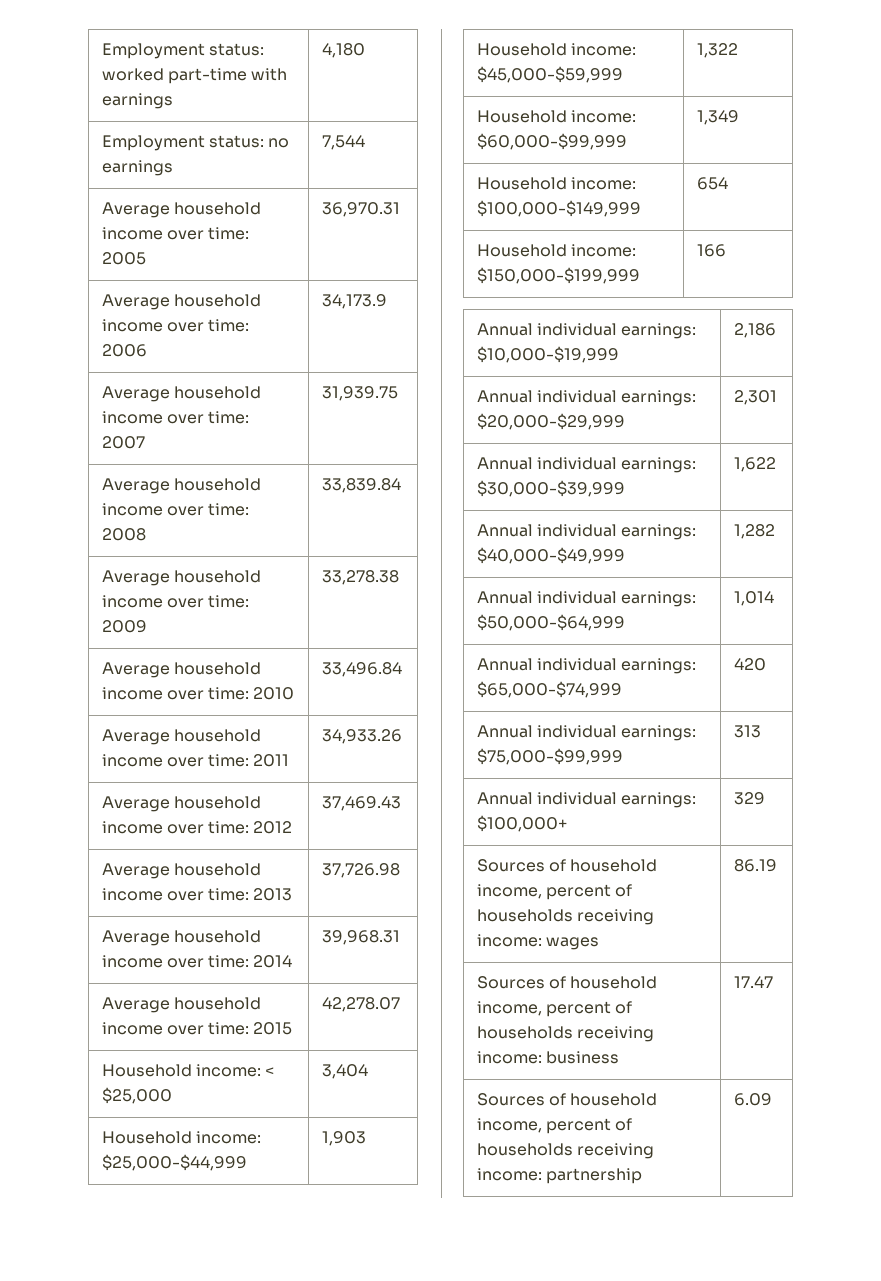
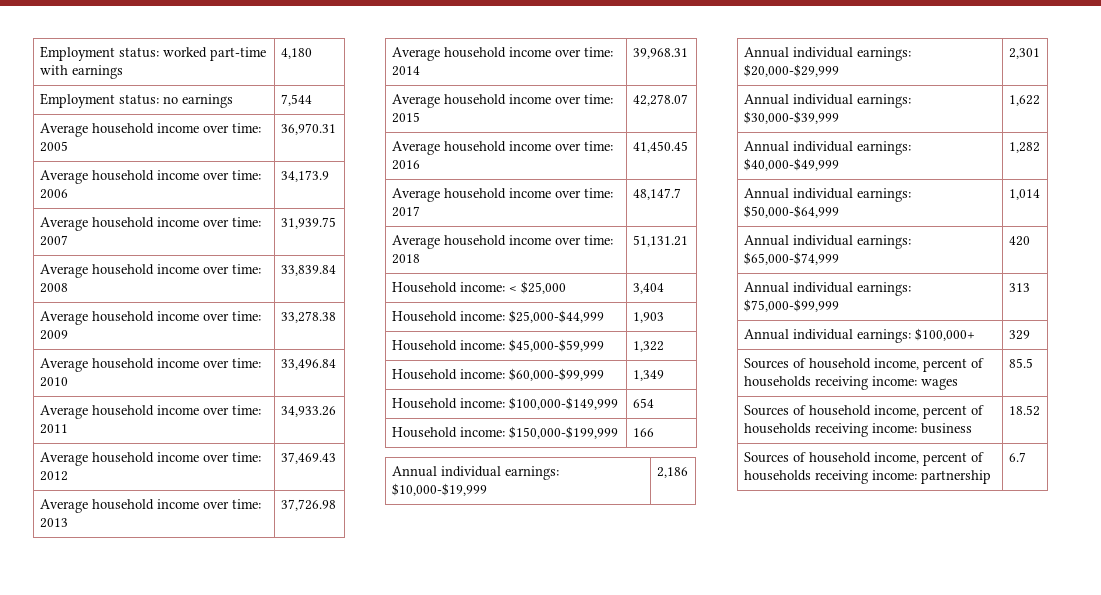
(400, 1004) none -> [391,141,613,155] [391,160,420,170] [632,141,688,153] [391,188,613,202] [391,206,420,217] [632,188,681,200] [391,235,613,249] [391,254,420,264] [632,235,688,247] // Average household income over time: 2016 | 41,450.45 // Average household income over time: 2017 | 48,147.7 // Average household income over time: 2018 | 51,131.21
[733,859,777,872] 86.19 -> [1008,358,1033,368] 85.5
[733,976,773,988] 17.47 -> [1008,405,1040,416] 18.52
[733,1093,772,1106] 6.09 -> [1008,452,1026,462] 6.7

